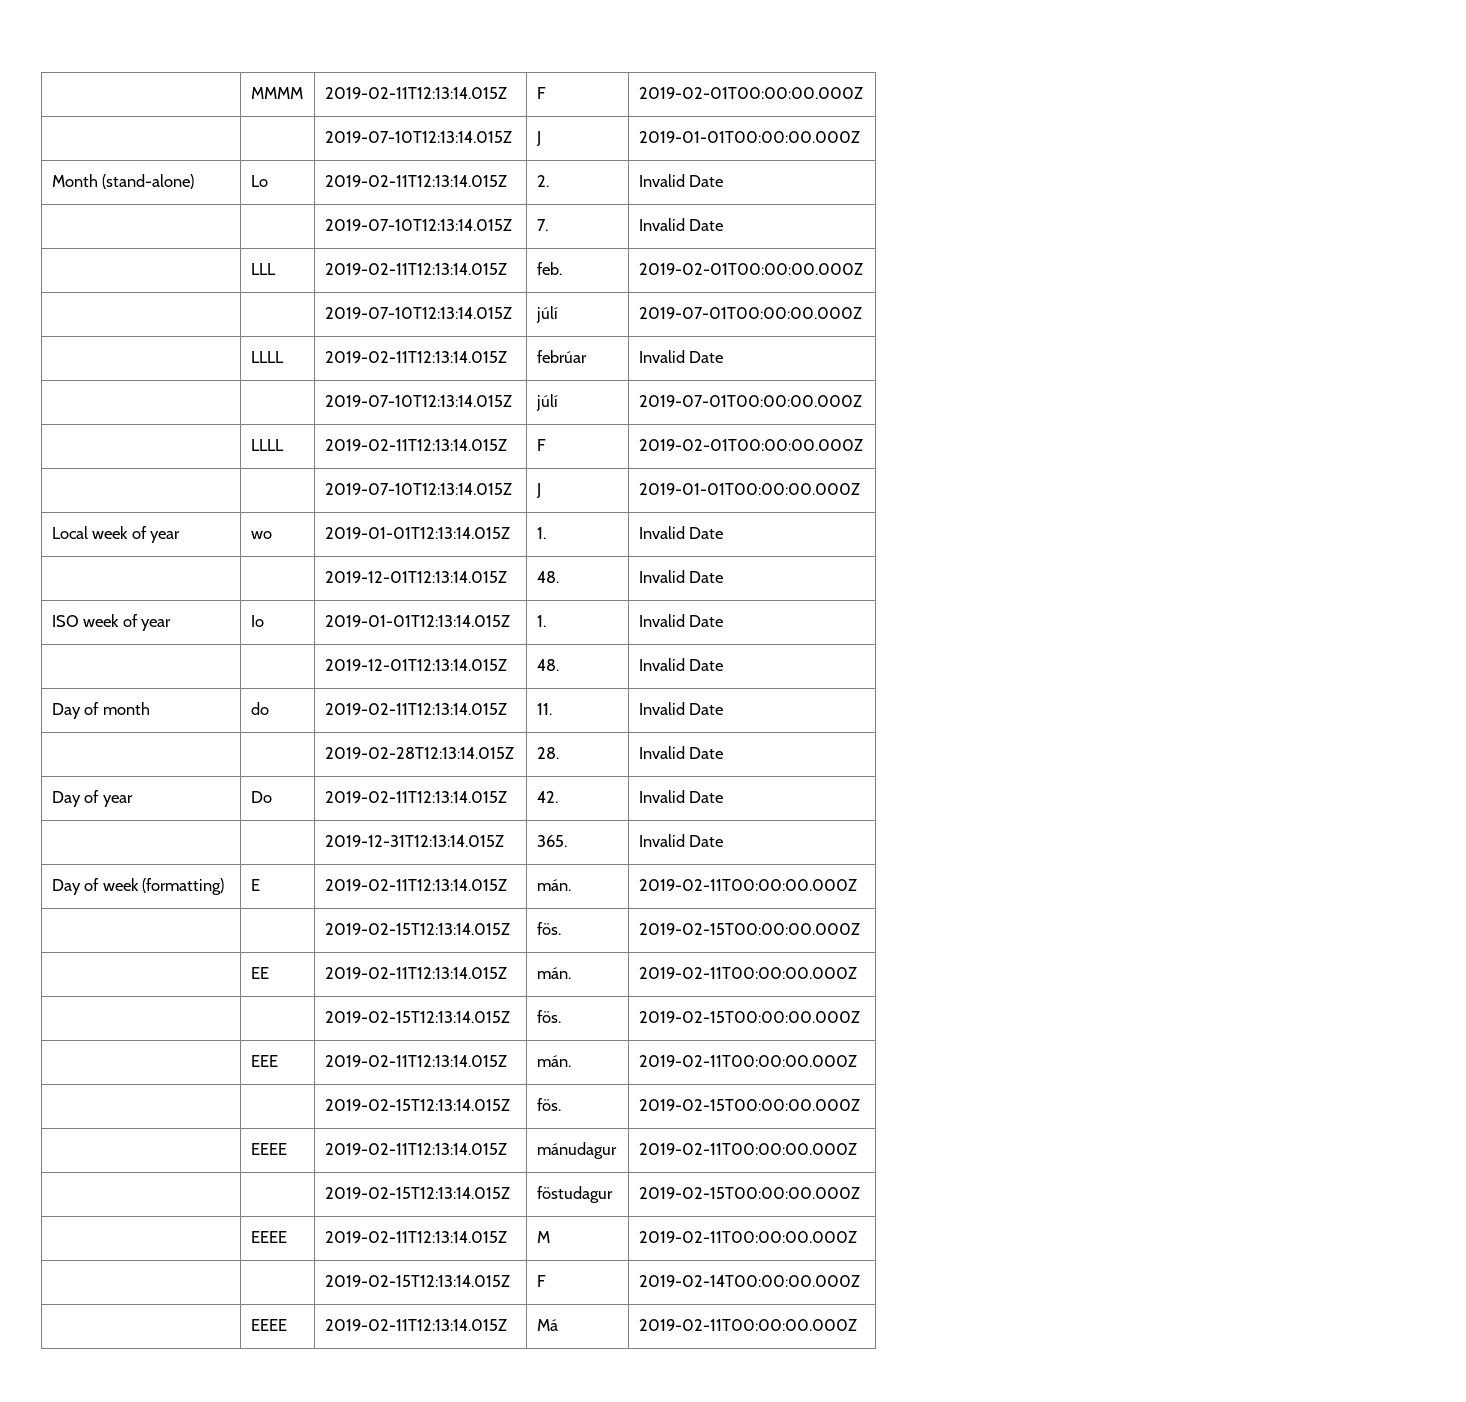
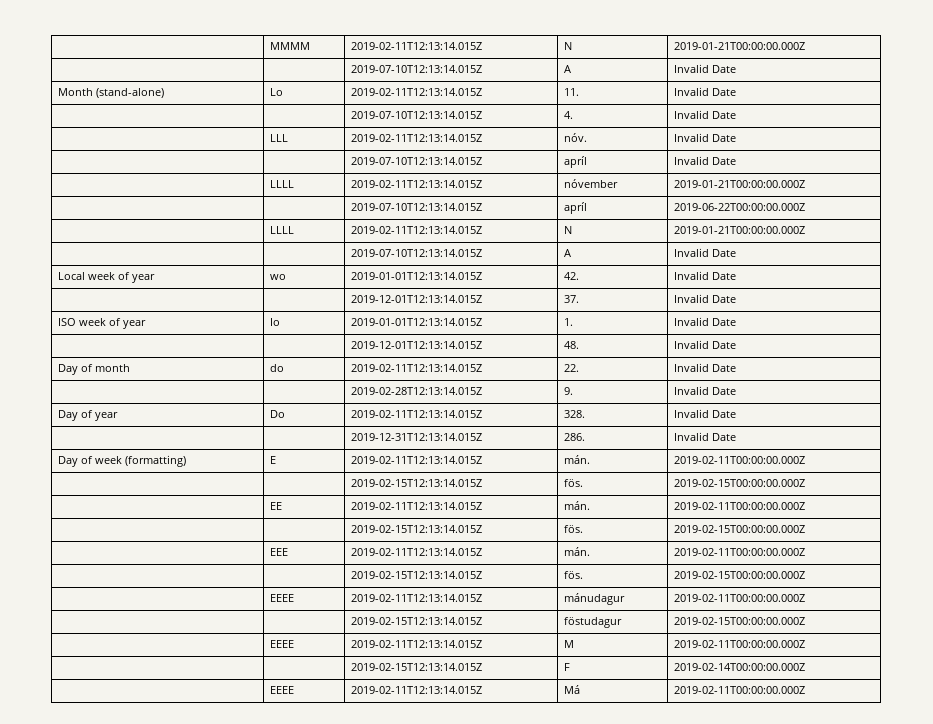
[536,87,546,99] [638,87,863,99] [324,131,512,143] [535,131,541,146] [638,131,860,143] F | 2019-02-01T00:00:00.000Z // | | 2019-07-10T12:13:14.015Z | J | 2019-01-01T00:00:00.000Z -> [563,42,572,50] [673,42,805,50] [350,65,482,73] [563,65,571,73] [673,64,736,73] N | 2019-01-21T00:00:00.000Z // | | 2019-07-10T12:13:14.015Z | A | Invalid Date
[536,175,549,187] [638,174,724,187] [324,219,512,231] [536,219,548,231] 2. | Invalid Date // | | 2019-07-10T12:13:14.015Z | 7. -> [563,88,579,96] [673,87,736,96] [350,111,482,119] [563,111,573,119] 11. | Invalid Date // | | 2019-07-10T12:13:14.015Z | 4.
[536,262,562,275] [638,263,863,275] [324,307,512,319] [535,306,558,323] [638,307,862,319] [250,351,284,363] [324,351,507,363] [536,350,587,363] [638,350,724,363] [324,395,512,407] [535,394,558,411] [638,395,862,407] [250,439,284,451] [324,439,507,451] [536,439,546,451] [638,439,863,451] [324,483,512,495] [535,483,541,498] [638,483,860,495] feb. | 2019-02-01T00:00:00.000Z // | | 2019-07-10T12:13:14.015Z | júlí | 2019-07-01T00:00:00.000Z // | LLLL | 2019-02-11T12:13:14.015Z | febrúar | Invalid Date // | | 2019-07-10T12:13:14.015Z | júlí | 2019-07-01T00:00:00.000Z // | LLLL | 2019-02-11T12:13:14.015Z | F | 2019-02-01T00:00:00.000Z // | | 2019-07-10T12:13:14.015Z | J | 2019-01-01T00:00:00.000Z -> [563,133,587,142] [673,133,736,142] [350,157,482,165] [563,156,587,168] [673,156,736,165] [269,180,294,188] [350,180,482,188] [563,179,618,188] [673,180,805,188] [350,203,482,211] [563,202,587,214] [673,203,805,211] [269,226,294,234] [350,226,482,234] [563,226,572,234] [673,226,805,234] [350,249,482,257] [563,249,571,257] [673,248,736,257] nóv. | Invalid Date // | | 2019-07-10T12:13:14.015Z | apríl | Invalid Date // | LLLL | 2019-02-11T12:13:14.015Z | nóvember | 2019-01-21T00:00:00.000Z // | | 2019-07-10T12:13:14.015Z | apríl | 2019-06-22T00:00:00.000Z // | LLLL | 2019-02-11T12:13:14.015Z | N | 2019-01-21T00:00:00.000Z // | | 2019-07-10T12:13:14.015Z | A | Invalid Date
[536,527,546,539] [638,526,724,539] [324,571,507,583] [536,571,559,583] 1. | Invalid Date // | | 2019-12-01T12:13:14.015Z | 48. -> [563,272,579,280] [673,271,736,280] [350,295,482,303] [563,295,579,303] 42. | Invalid Date // | | 2019-12-01T12:13:14.015Z | 37.
[536,703,552,715] 11. -> [563,364,579,372] 22.
[536,747,559,759] 28. -> [563,387,573,395] 9.
[536,791,558,803] 42. -> [563,410,585,418] 328.
[536,835,567,847] 365. -> [563,433,585,441] 286.

